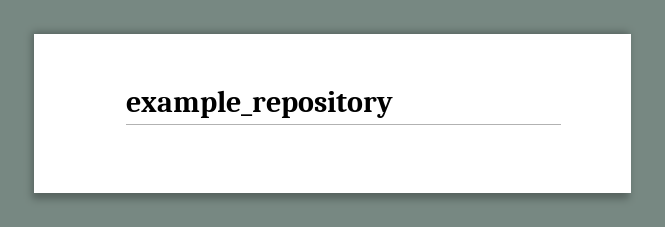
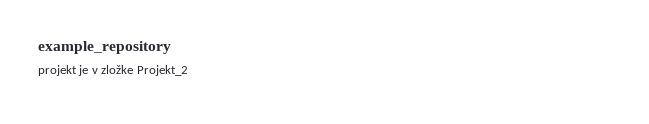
(393, 104) none -> [38,65,188,76] // projekt je v zložke Projekt_2

